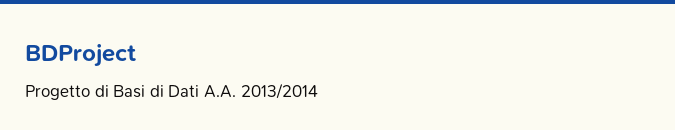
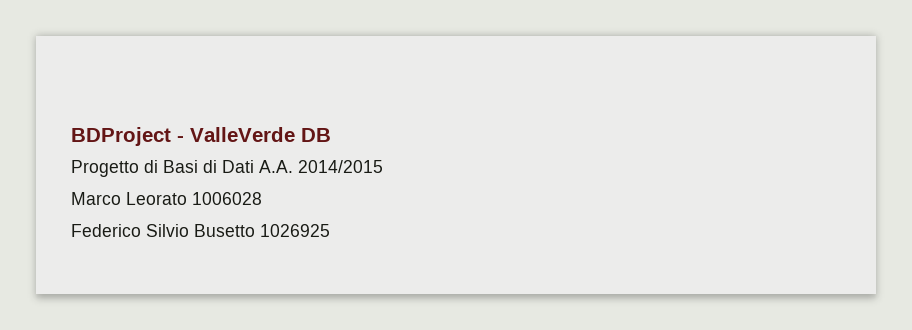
(136, 55) none -> [177,127,331,142] - ValleVerde DB
[240,83,318,99] 2013/2014 -> [298,160,383,173] [71,192,262,205] [71,224,330,237] 2014/2015 // Marco Leorato 1006028 // Federico Silvio Busetto 1026925

